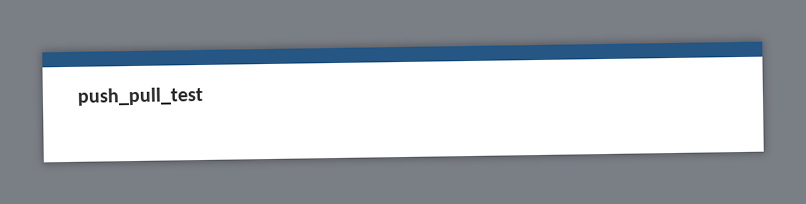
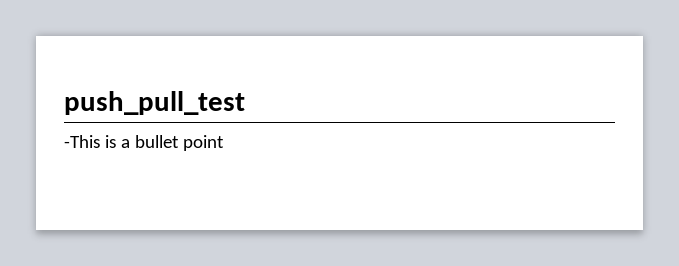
(204, 96) none -> [64,135,224,151] // -This is a bullet point

